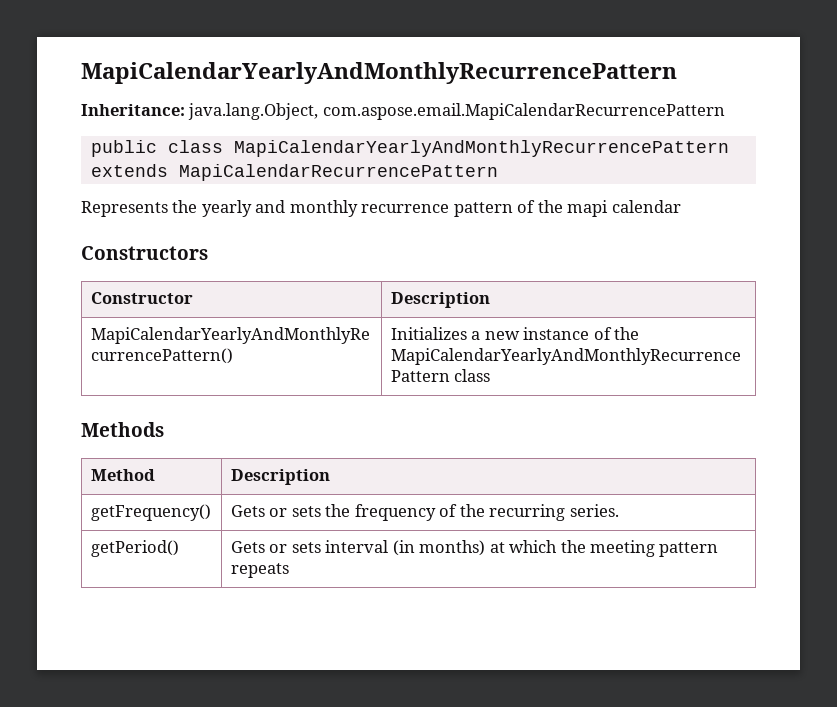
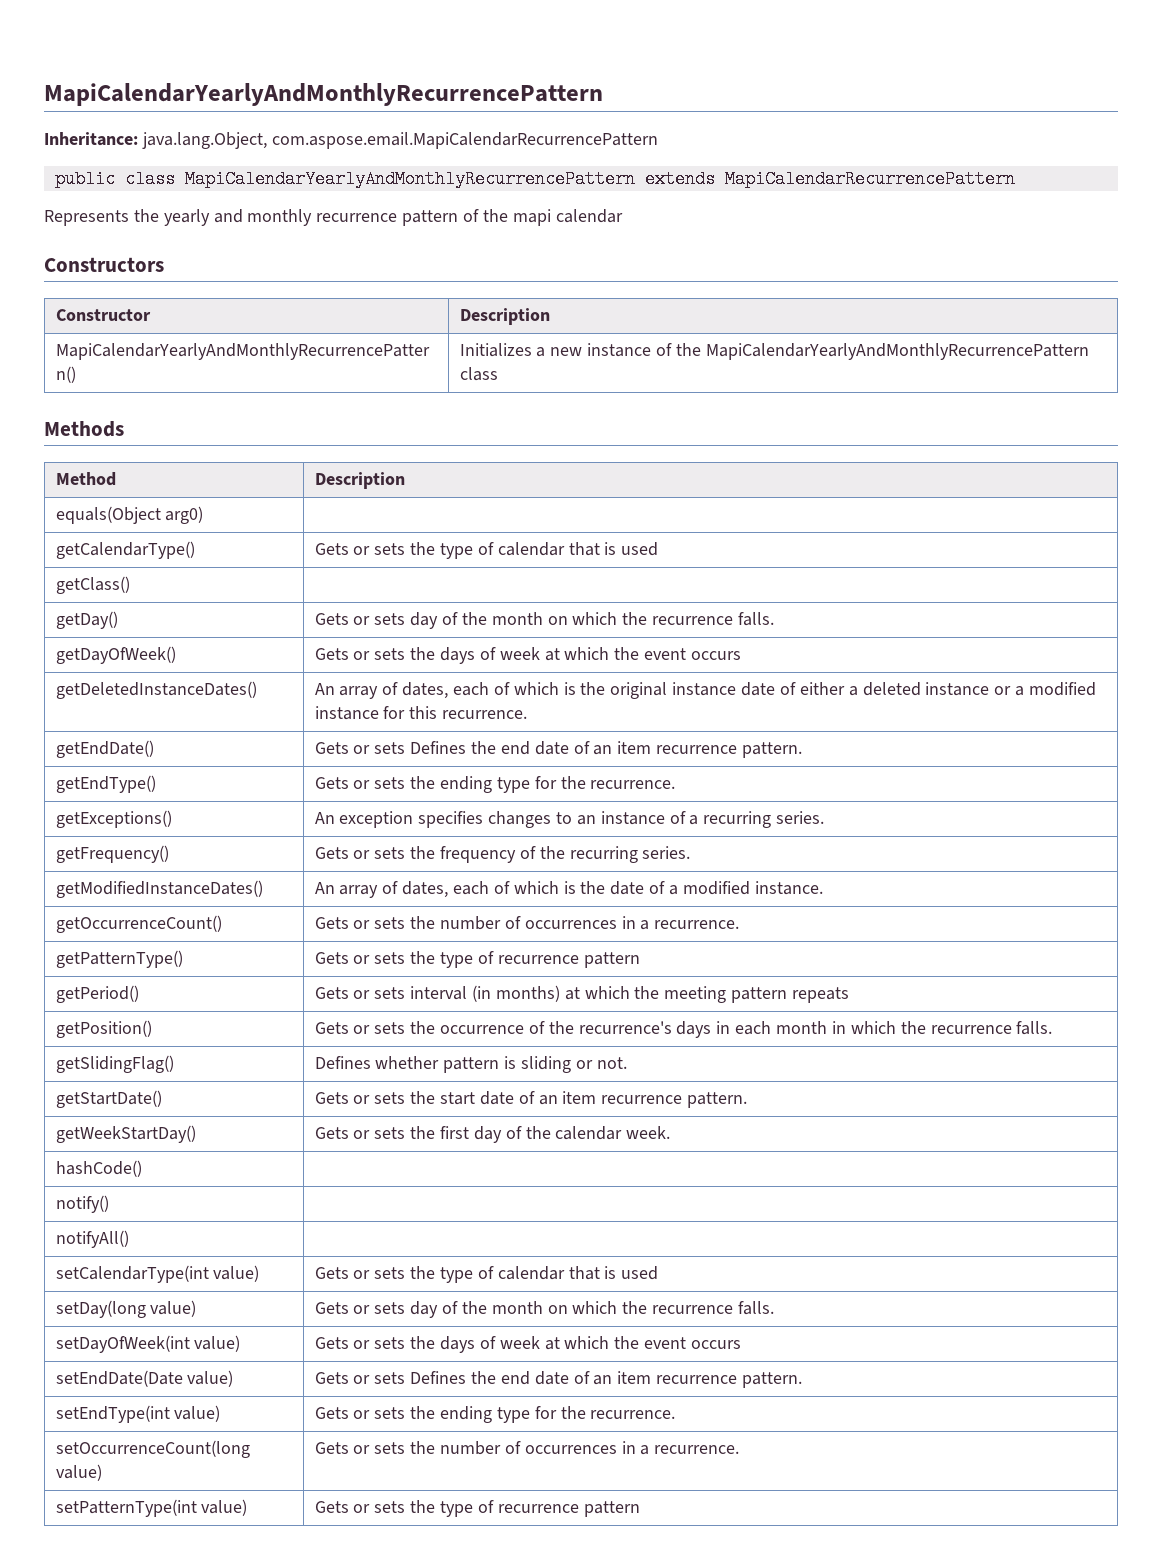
(330, 477) none -> [55,506,204,524] [55,541,195,559] [314,542,659,559] [55,576,130,594] [55,611,118,629] [314,612,775,629] [55,646,176,664] [314,647,742,664] [55,681,257,699] [314,682,1096,699] [314,706,528,720] [55,740,154,758] [314,741,803,758] [55,775,156,793] [314,776,676,793] [55,810,172,828] [314,811,825,828] // equals(Object arg0) | // getCalendarType() | Gets or sets the type of calendar that is used // getClass() | // getDay() | Gets or sets day of the month on which the recurrence falls. // getDayOfWeek() | Gets or sets the days of week at which the event occurs // getDeletedInstanceDates() | An array of dates, each of which is the original instance date of either a deleted instance or a modified instance for this recurrence. // getEndDate() | Gets or sets Defines the end date of an item recurrence pattern. // getEndType() | Gets or sets the ending type for the recurrence. // getExceptions() | An exception specifies changes to an instance of a recurring series.
(619, 510) none -> [55,880,263,898] [314,881,823,898] [55,915,222,933] [314,916,740,930] [55,950,183,968] [314,951,640,968] // getModifiedInstanceDates() | An array of dates, each of which is the date of a modified instance. // getOccurrenceCount() | Gets or sets the number of occurrences in a recurrence. // getPatternType() | Gets or sets the type of recurrence pattern
(289, 570) none -> [55,1020,152,1038] [314,1021,1053,1038] [55,1055,174,1073] [314,1056,627,1073] [55,1090,162,1108] [314,1091,748,1108] [55,1125,196,1143] [314,1126,671,1143] [55,1160,142,1177] [55,1195,109,1213] [55,1230,129,1248] [55,1265,260,1283] [314,1266,659,1283] [55,1300,197,1318] [314,1301,775,1318] [55,1335,241,1353] [314,1336,742,1353] [55,1370,234,1387] [314,1371,803,1388] [55,1405,221,1423] [314,1406,676,1423] [55,1440,250,1458] [55,1464,102,1481] [314,1441,740,1455] [55,1499,248,1517] [314,1500,640,1517] // getPosition() | Gets or sets the occurrence of the recurrence's days in each month in which the recurrence falls. // getSlidingFlag() | Defines whether pattern is sliding or not. // getStartDate() | Gets or sets the start date of an item recurrence pattern. // getWeekStartDay() | Gets or sets the first day of the calendar week. // hashCode() | // notify() | // notifyAll() | // setCalendarType(int value) | Gets or sets the type of calendar that is used // setDay(long value) | Gets or sets day of the month on which the recurrence falls. // setDayOfWeek(int value) | Gets or sets the days of week at which the event occurs // setEndDate(Date value) | Gets or sets Defines the end date of an item recurrence pattern. // setEndType(int value) | Gets or sets the ending type for the recurrence. // setOccurrenceCount(long value) | Gets or sets the number of occurrences in a recurrence. // setPatternType(int value) | Gets or sets the type of recurrence pattern

